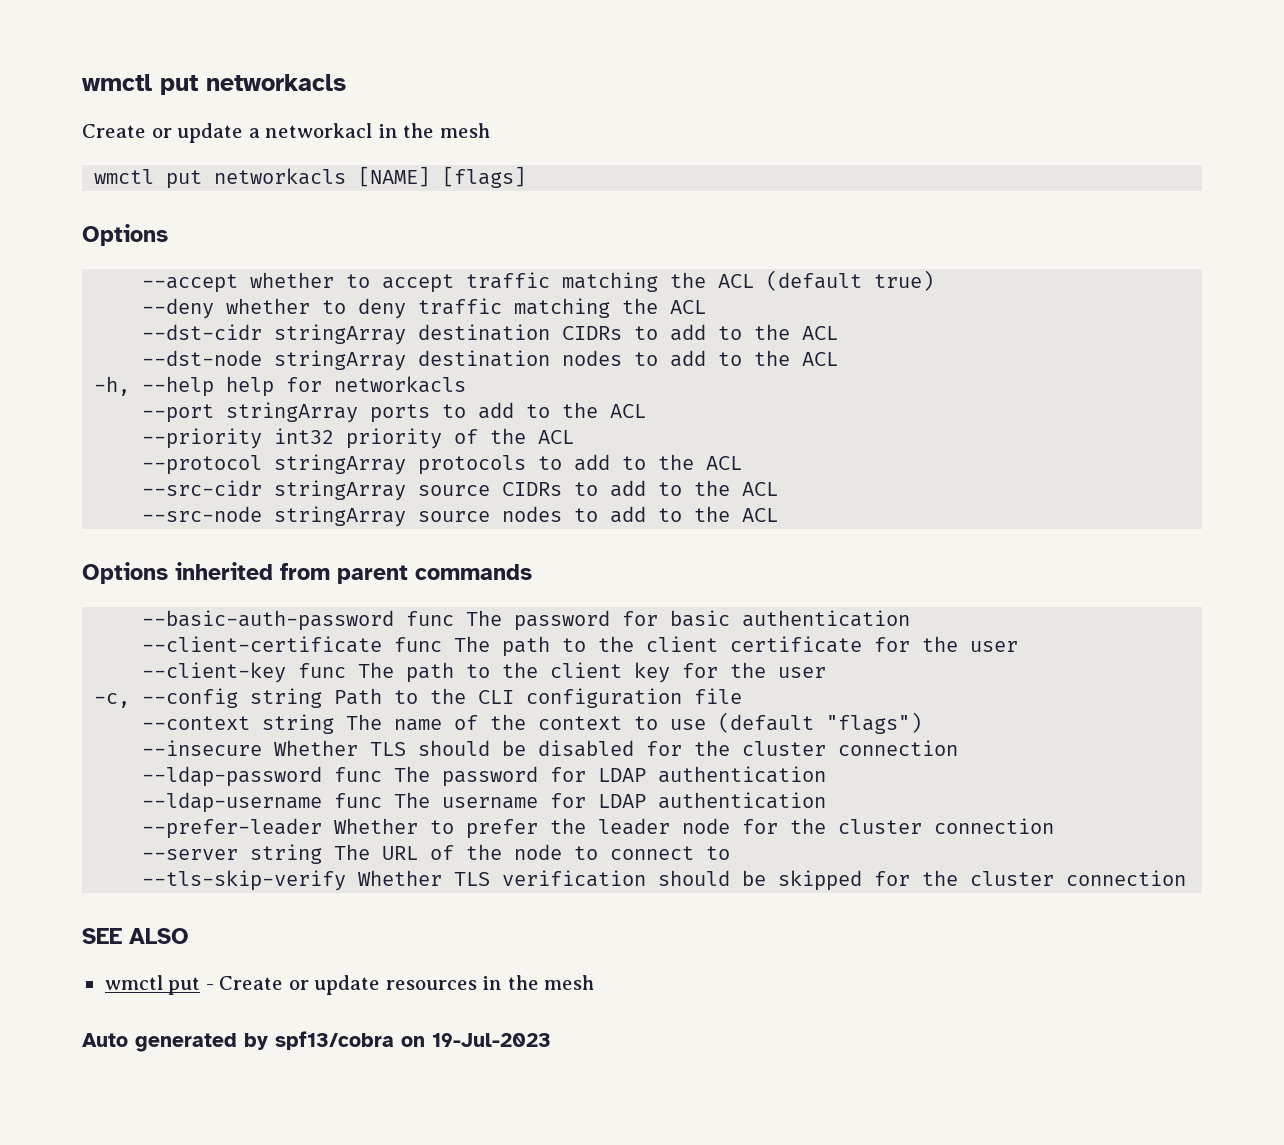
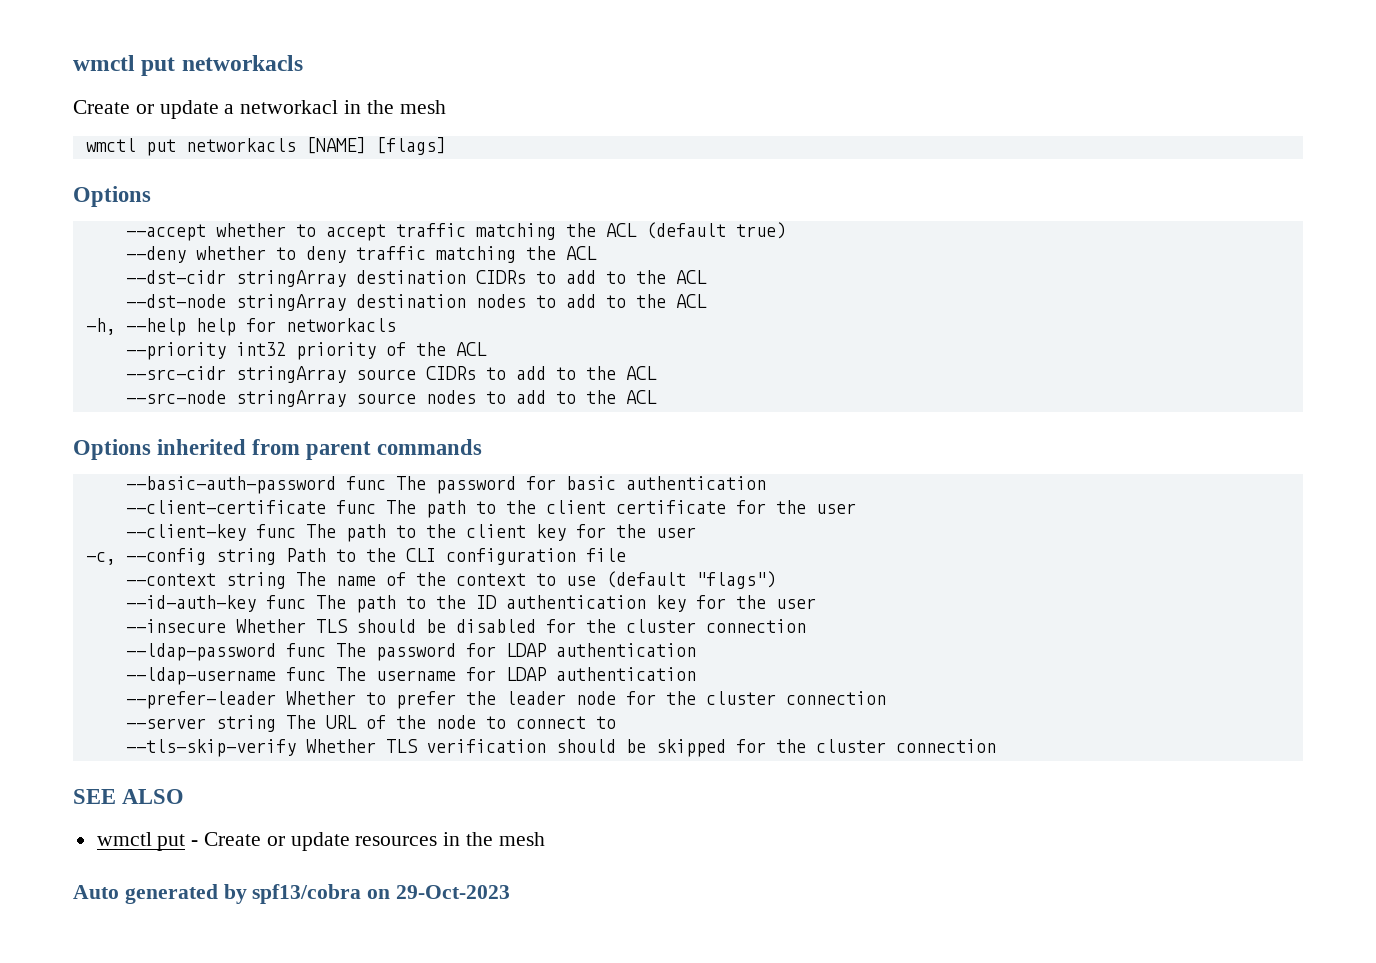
[142,402,647,423] // --port stringArray ports to add to the ACL -> (396, 325) none
[142,454,743,475] // --protocol stringArray protocols to add to the ACL -> (487, 349) none
(923, 723) none -> [125,595,816,613] // --id-auth-key func The path to the ID authentication key for the user
[432,1033,551,1047] 19-Jul-2023 -> [396,885,511,899] 29-Oct-2023

